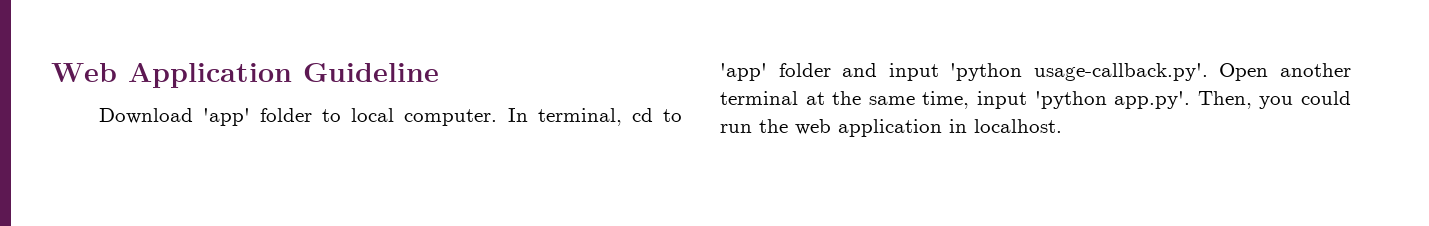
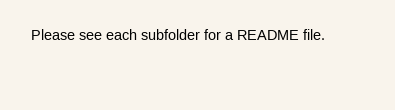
[51,63,439,88] [98,108,682,126] [720,63,1351,81] [720,91,1351,109] [720,119,1062,137] Web Application Guideline // Download 'app' folder to local computer. In terminal, cd to 'app' folder and input 'python usage-callback.py'. Open another terminal at the same time, input 'python app.py'. Then, you could run the web application in localhost. -> [31,29,325,40] Please see each subfolder for a README file.

